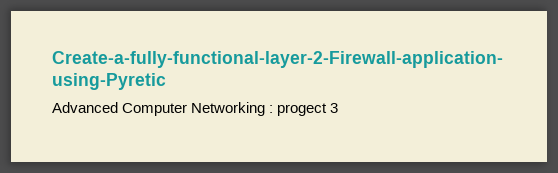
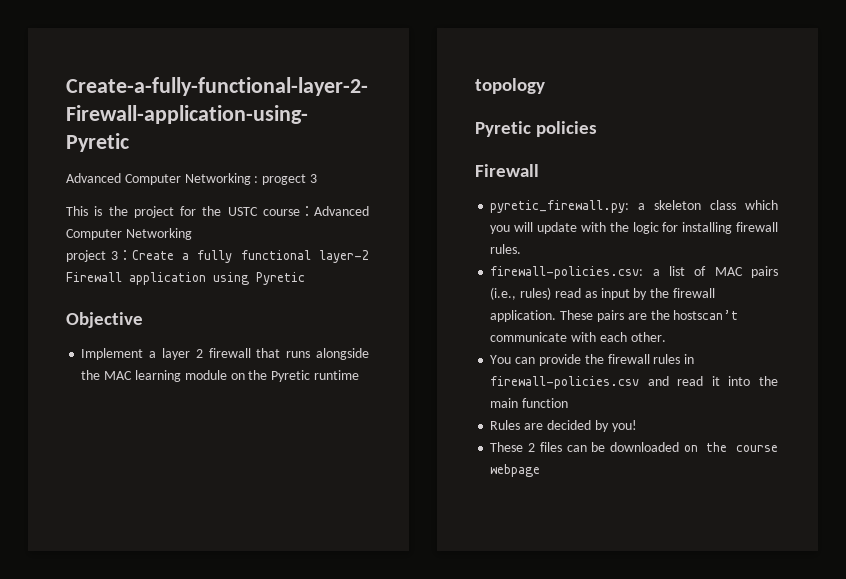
(339, 108) none -> [66,206,369,218] [66,228,192,240] [66,250,370,263] [66,272,305,285] [66,312,143,328] [81,348,370,360] [81,370,359,382] [475,78,545,94] [475,121,598,137] [475,164,539,177] [490,200,778,213] [490,222,778,234] [490,244,522,254] [490,266,778,279] [490,287,715,300] [490,310,739,322] [490,332,666,342] [490,354,695,366] [490,376,778,389] [490,398,569,408] [490,420,637,432] [490,442,778,452] [490,464,541,477] // This is the project for the USTC course：Advanced Computer Networking // project 3：Create a fully functional layer-2 Firewall application using Pyretic // Objective // Implement a layer 2 firewall that runs alongside the MAC learning module on the Pyretic runtime // topology // Pyretic policies // Firewall // pyretic_firewall.py: a skeleton class which you will update with the logic for installing firewall rules. // firewall-policies.csv: a list of MAC pairs (i.e., rules) read as input by the firewall application. These pairs are the hostscan’t communicate with each other. // You can provide the firewall rules in firewall-policies.csv and read it into the main function // Rules are decided by you! // These 2 files can be downloaded on the course webpage

